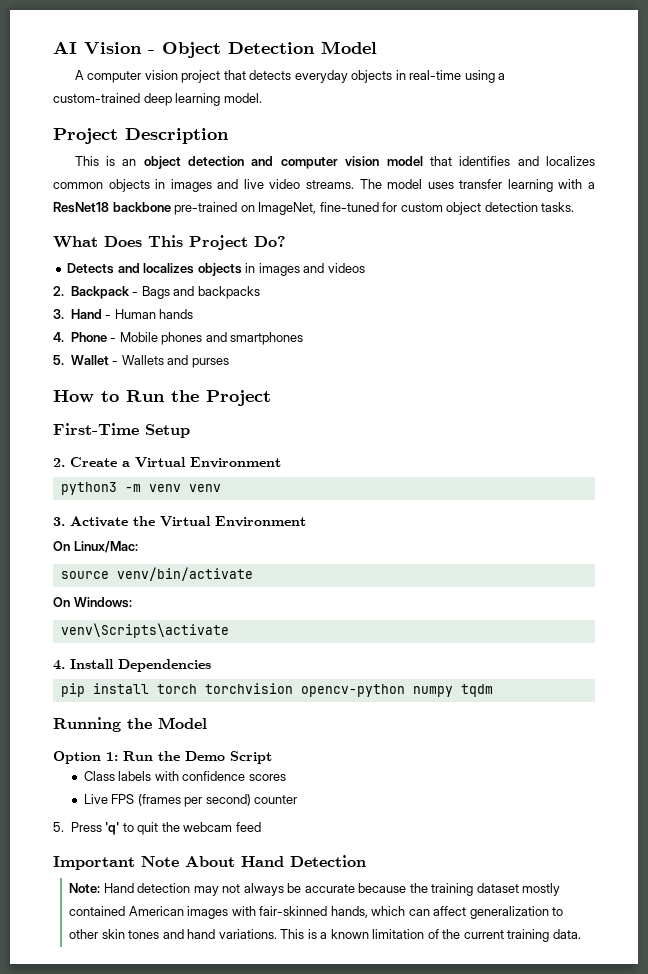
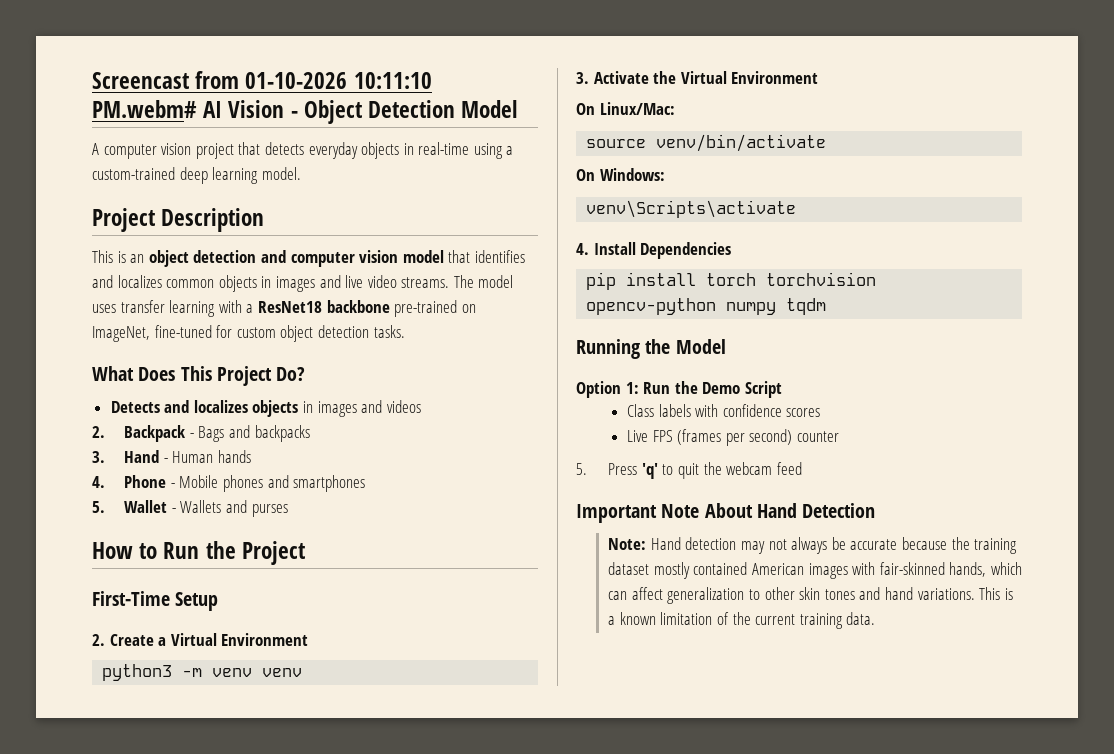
(53, 47) none -> [92,71,432,89] [92,100,197,118] Screencast from 01-10-2026 10:11:10 PM.webm#

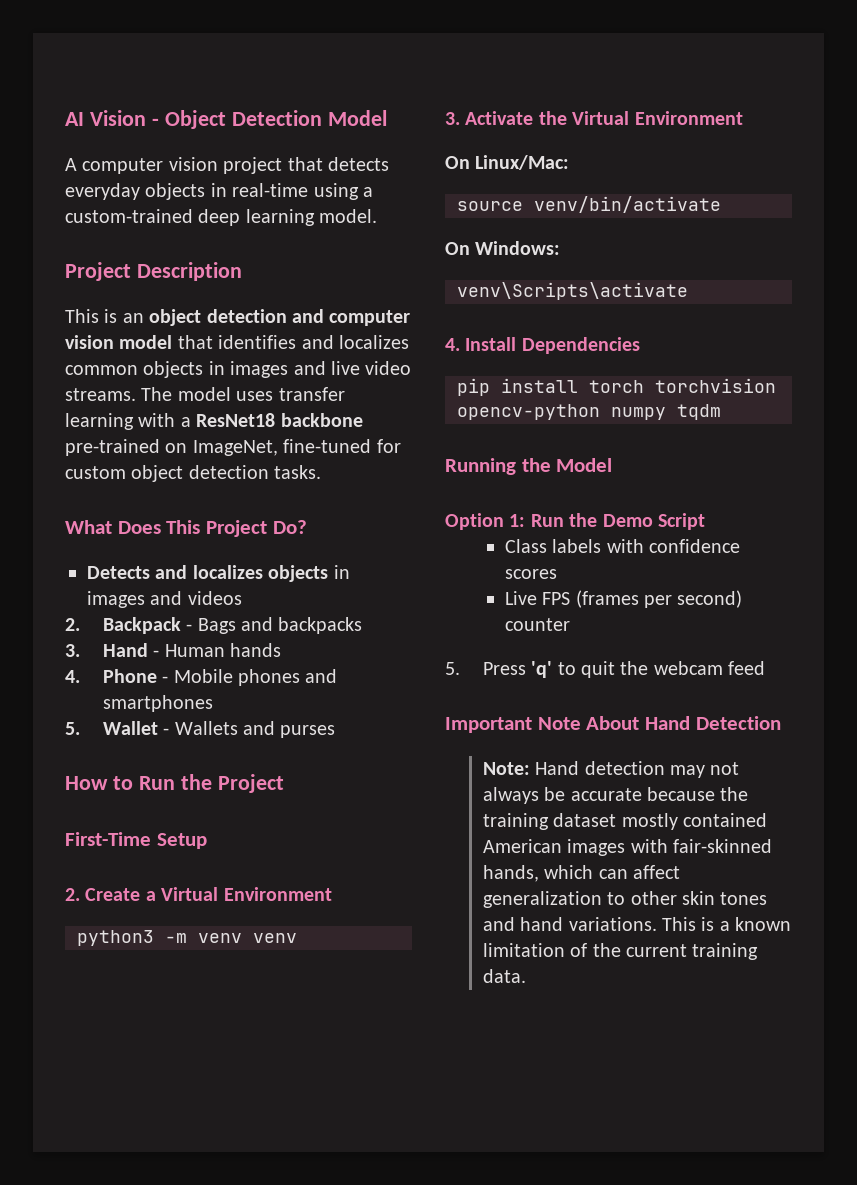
[92,71,432,89] [92,100,197,118] Screencast from 01-10-2026 10:11:10 PM.webm# -> (65, 119) none

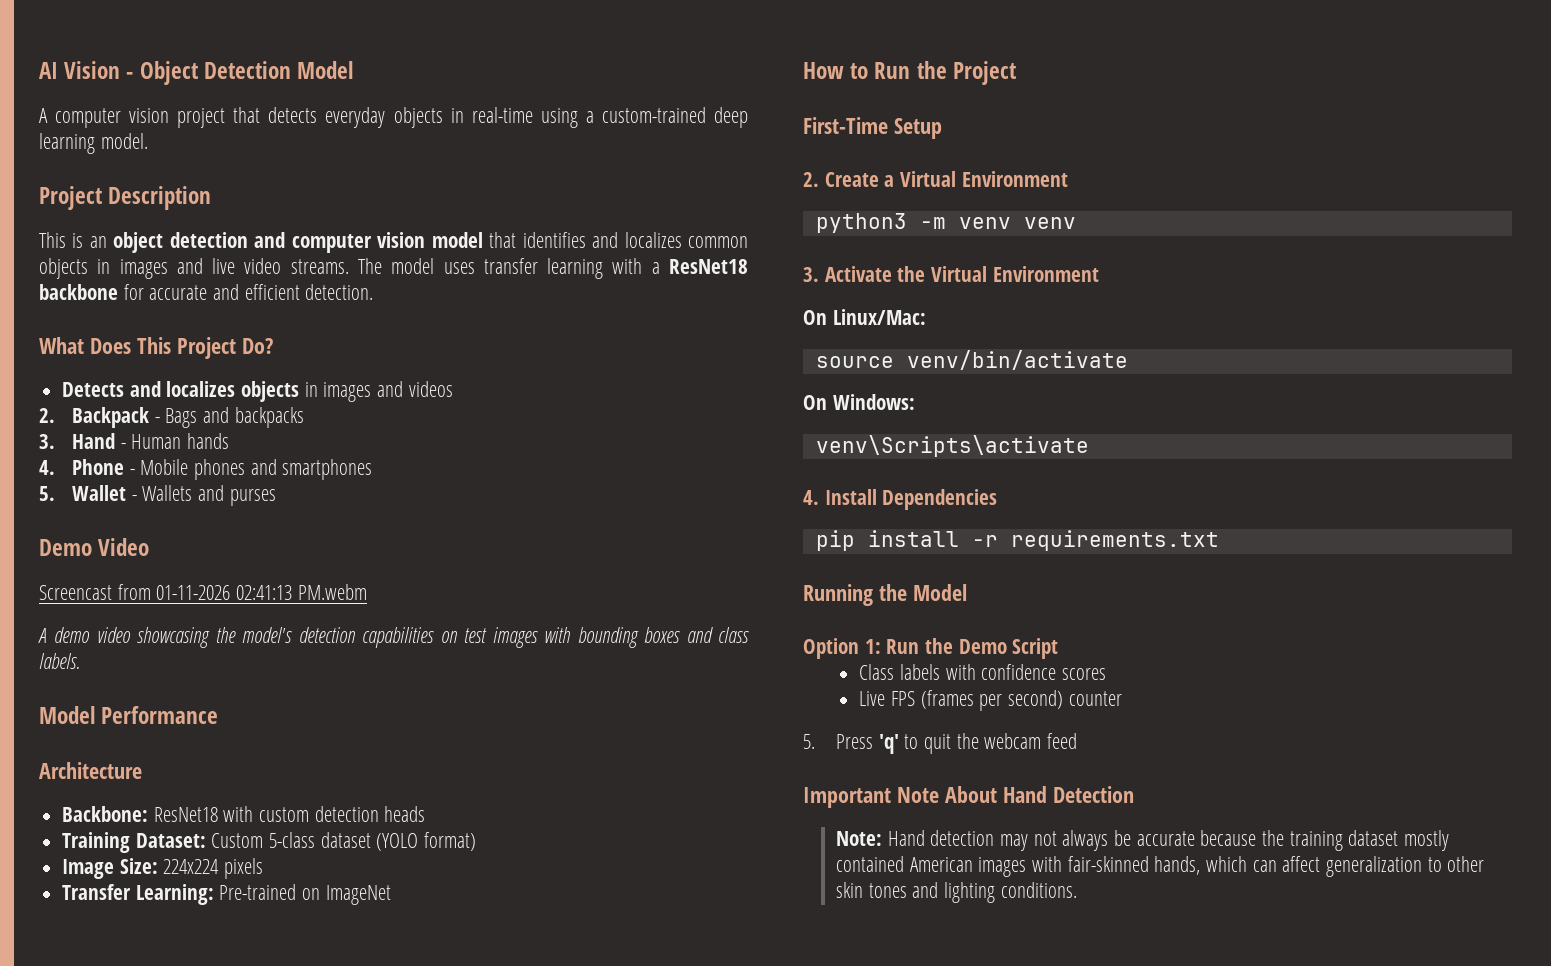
[65,439,401,456] [65,465,322,482] pre-trained on ImageNet, fine-tuned for custom object detection tasks. -> [123,284,374,300] for accurate and efficient detection.
(336, 731) none -> [39,538,150,556] [39,584,367,600] [38,627,750,648] [39,653,80,669] [39,706,219,724] [39,762,142,779] [62,806,426,822] [62,832,477,853] [62,858,264,879] [62,884,391,905] // Demo Video // Screencast from 01-11-2026 02:41:13 PM.webm // A demo video showcasing the model's detection capabilities on test images with bounding boxes and class labels. // Model Performance // Architecture // Backbone: ResNet18 with custom detection heads // Training Dataset: Custom 5-class dataset (YOLO format) // Image Size: 224x224 pixels // Transfer Learning: Pre-trained on ImageNet
[589,378,776,393] [457,404,721,420] torch torchvision opencv-python numpy tqdm -> [971,530,1219,551] -r requirements.txt
[520,917,792,931] [482,943,759,960] [482,969,526,983] hand variations. This is a known limitation of the current training data. -> [944,882,1077,903] lighting conditions.

